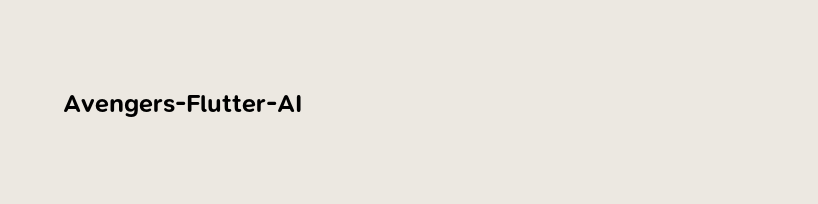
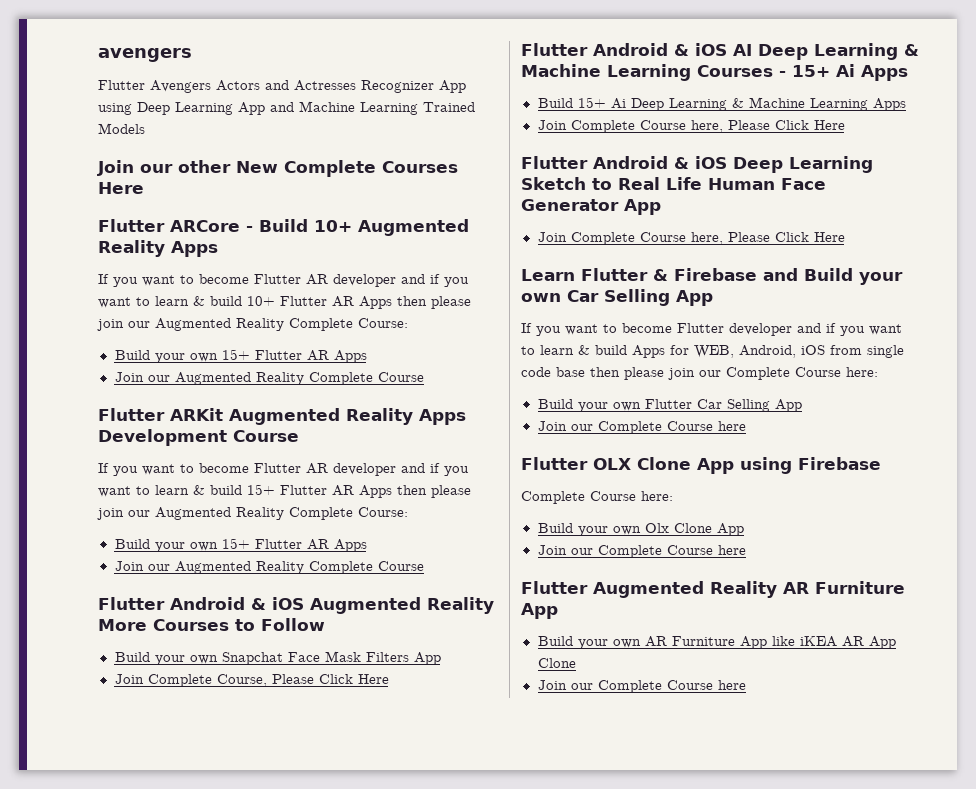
[63,95,302,117] Avengers-Flutter-AI -> [98,48,192,62] [98,80,466,93] [98,101,475,115] [98,123,145,134] [97,160,458,177] [98,182,144,194] [98,219,469,236] [98,240,218,257] [98,274,469,287] [98,296,471,309] [97,318,408,331] [114,349,367,363] [114,372,424,385] [98,408,466,425] [98,429,299,446] [98,463,469,476] [98,484,471,498] [97,507,408,520] [114,538,367,552] [114,561,424,574] [98,597,494,614] [98,618,325,631] [114,651,441,665] [114,674,389,687] [521,43,919,60] [521,64,908,81] [537,97,906,111] [537,120,845,133] [521,156,873,173] [521,177,826,190] [521,199,661,215] [537,232,845,245] [521,268,903,285] [521,289,713,306] [521,323,902,336] [521,345,904,358] [521,367,878,380] [537,399,802,412] [537,421,746,434] [521,457,881,474] [521,491,673,504] [537,523,744,536] [537,545,746,558] [521,581,905,598] [521,603,558,619] [537,636,896,649] [537,658,576,668] [537,680,746,693] avengers // Flutter Avengers Actors and Actresses Recognizer App using Deep Learning App and Machine Learning Trained Models // Join our other New Complete Courses Here // Flutter ARCore - Build 10+ Augmented Reality Apps // If you want to become Flutter AR developer and if you want to learn & build 10+ Flutter AR Apps then please join our Augmented Reality Complete Course: // Build your own 15+ Flutter AR Apps // Join our Augmented Reality Complete Course // Flutter ARKit Augmented Reality Apps Development Course // If you want to become Flutter AR developer and if you want to learn & build 15+ Flutter AR Apps then please join our Augmented Reality Complete Course: // Build your own 15+ Flutter AR Apps // Join our Augmented Reality Complete Course // Flutter Android & iOS Augmented Reality More Courses to Follow // Build your own Snapchat Face Mask Filters App // Join Complete Course, Please Click Here // Flutter Android & iOS AI Deep Learning & Machine Learning Courses - 15+ Ai Apps // Build 15+ Ai Deep Learning & Machine Learning Apps // Join Complete Course here, Please Click Here // Flutter Android & iOS Deep Learning Sketch to Real Life Human Face Generator App // Join Complete Course here, Please Click Here // Learn Flutter & Firebase and Build your own Car Selling App // If you want to become Flutter developer and if you want to learn & build Apps for WEB, Android, iOS from single code base then please join our Complete Course here: // Build your own Flutter Car Selling App // Join our Complete Course here // Flutter OLX Clone App using Firebase // Complete Course here: // Build your own Olx Clone App // Join our Complete Course here // Flutter Augmented Reality AR Furniture App // Build your own AR Furniture App like iKEA AR App Clone // Join our Complete Course here

